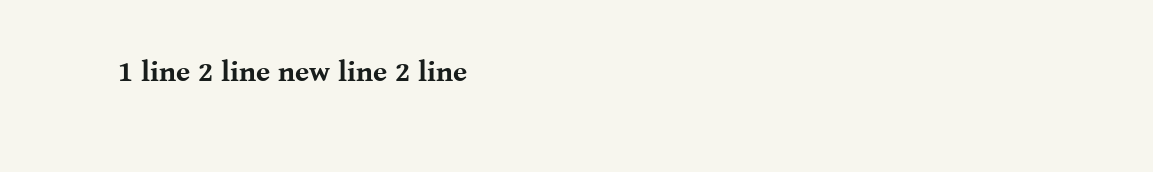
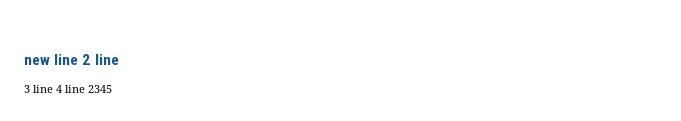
[118,59,270,81] 1 line 2 line -> (24, 61) none
(467, 70) none -> [24,85,112,93] // 3 line 4 line 2345

